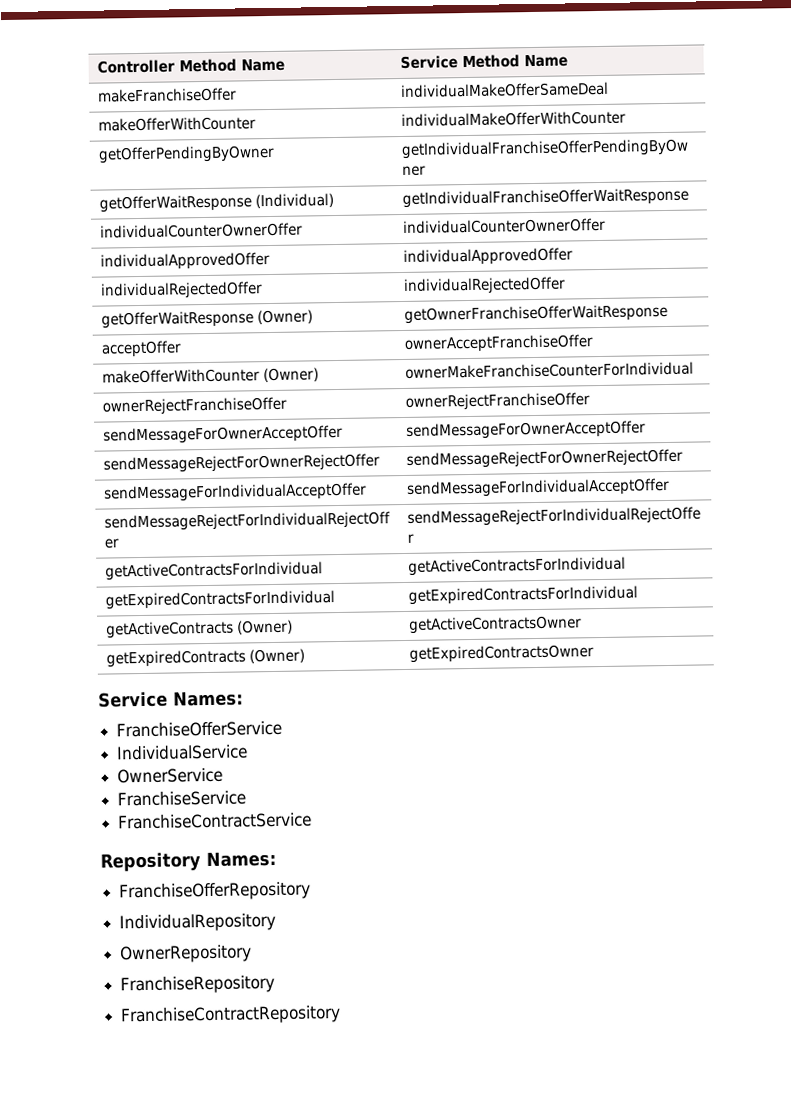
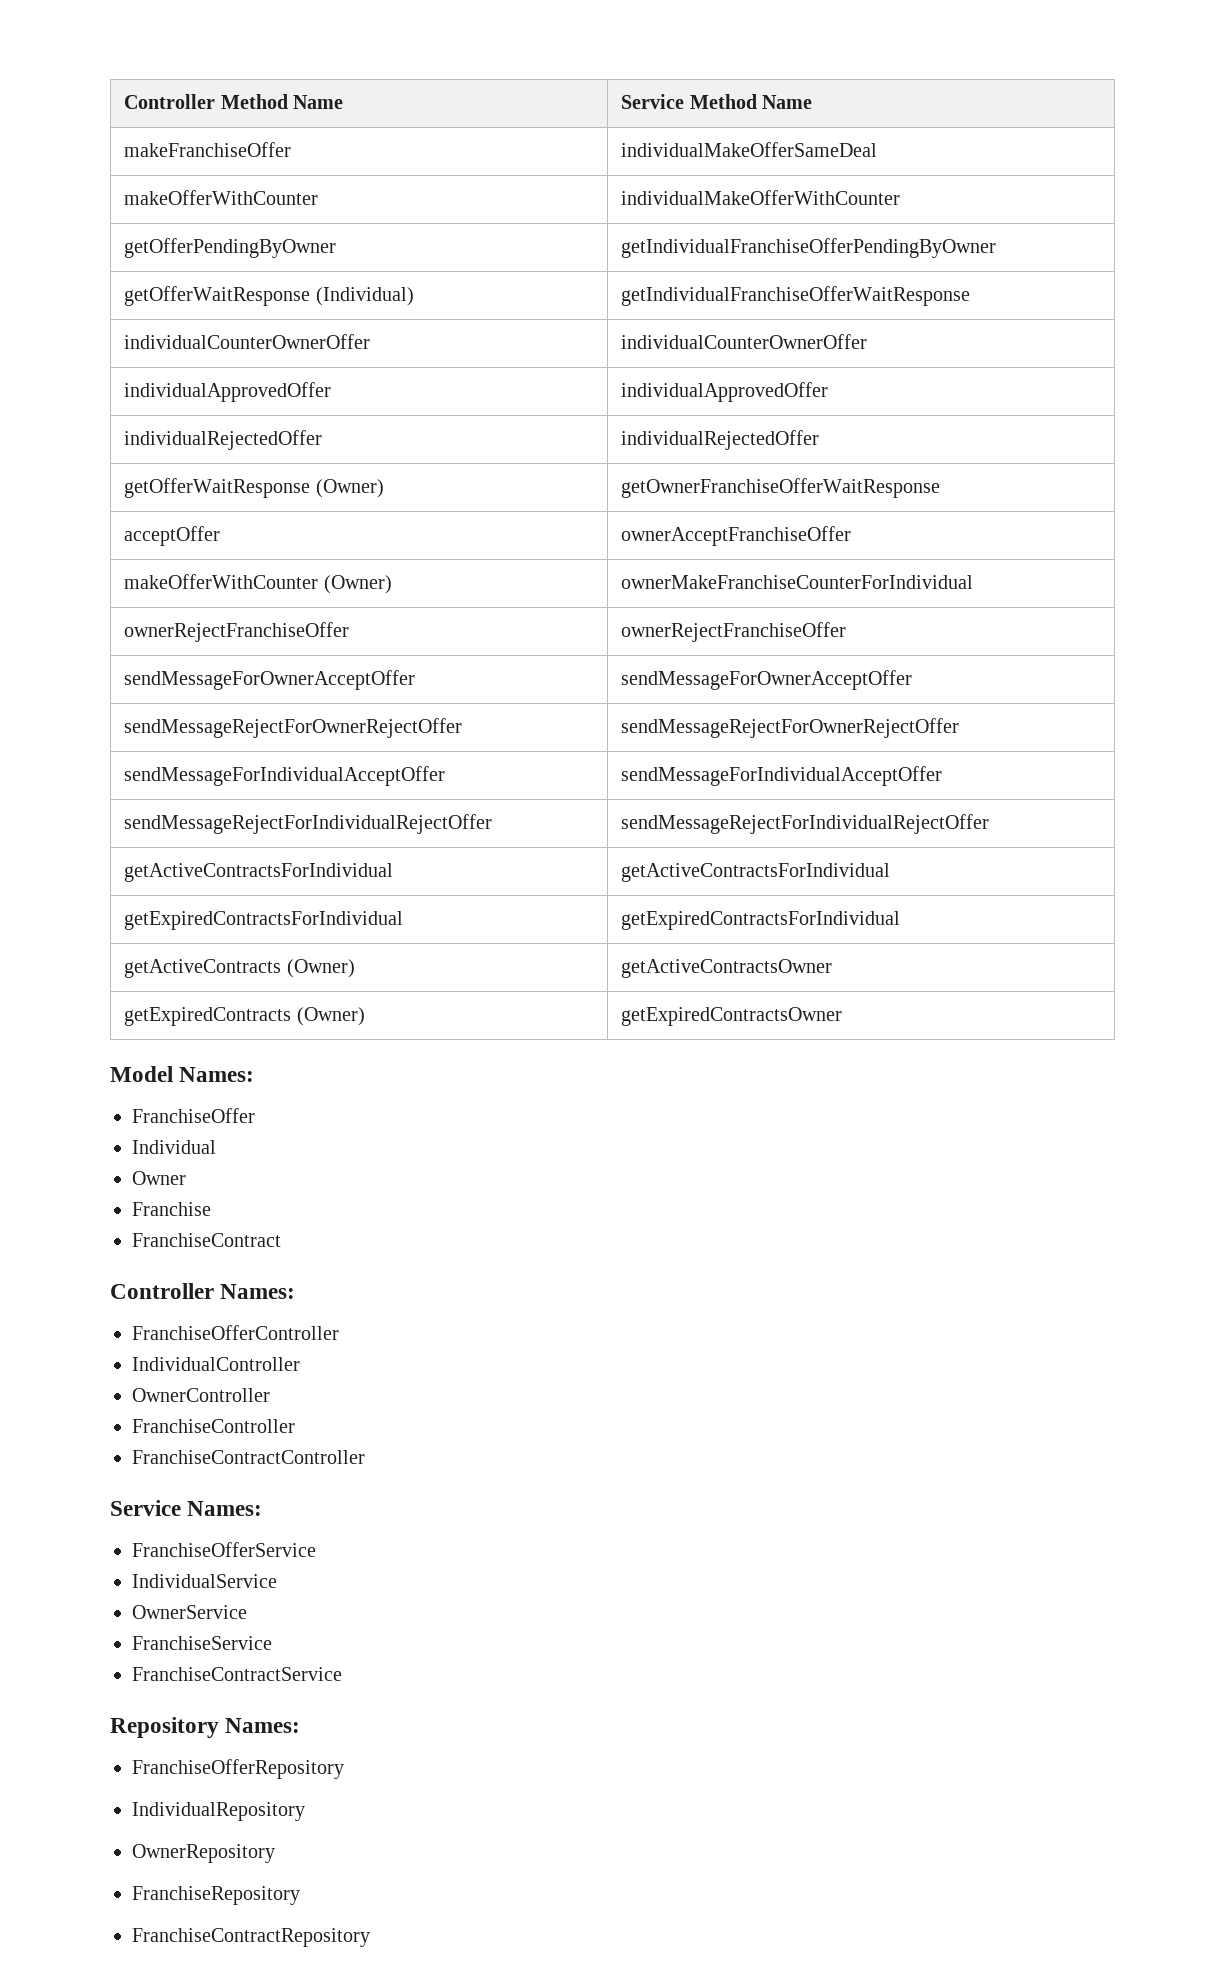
(595, 653) none -> [110,1066,255,1082] [132,1108,255,1123] [132,1140,216,1154] [132,1171,186,1185] [132,1202,211,1216] [132,1233,281,1247] [110,1283,296,1299] [132,1325,339,1340] [132,1357,300,1371] [132,1388,270,1402] [132,1419,295,1433] [132,1450,365,1464] // Model Names: // FranchiseOffer // Individual // Owner // Franchise // FranchiseContract // Controller Names: // FranchiseOfferController // IndividualController // OwnerController // FranchiseController // FranchiseContractController

